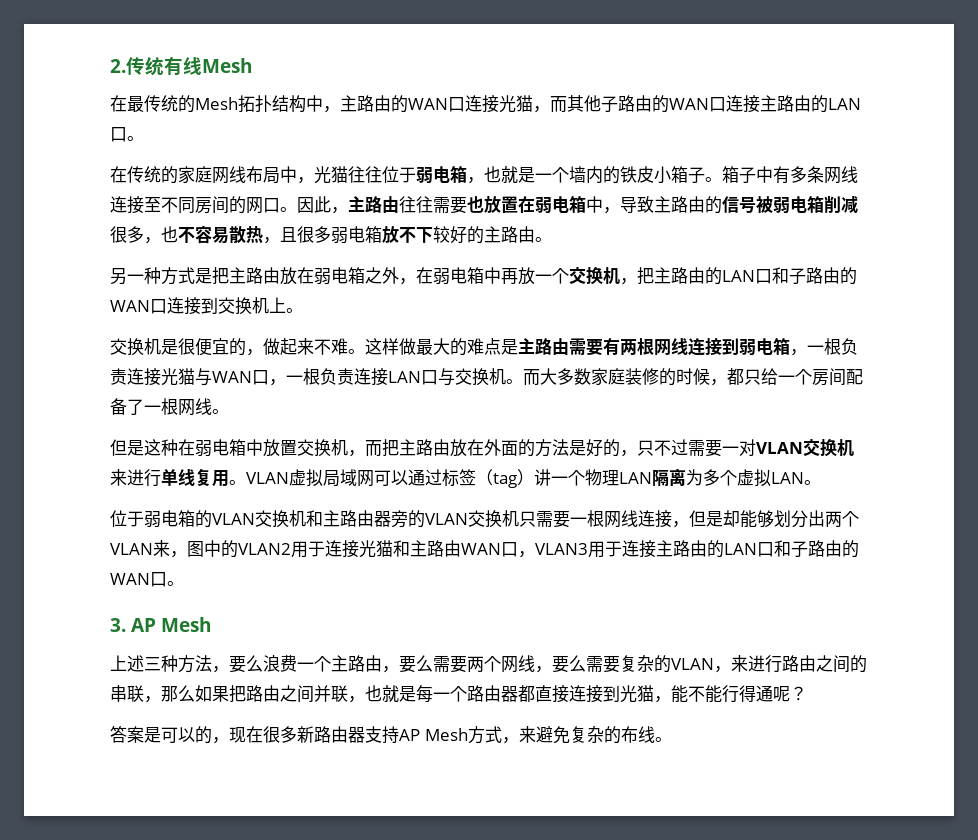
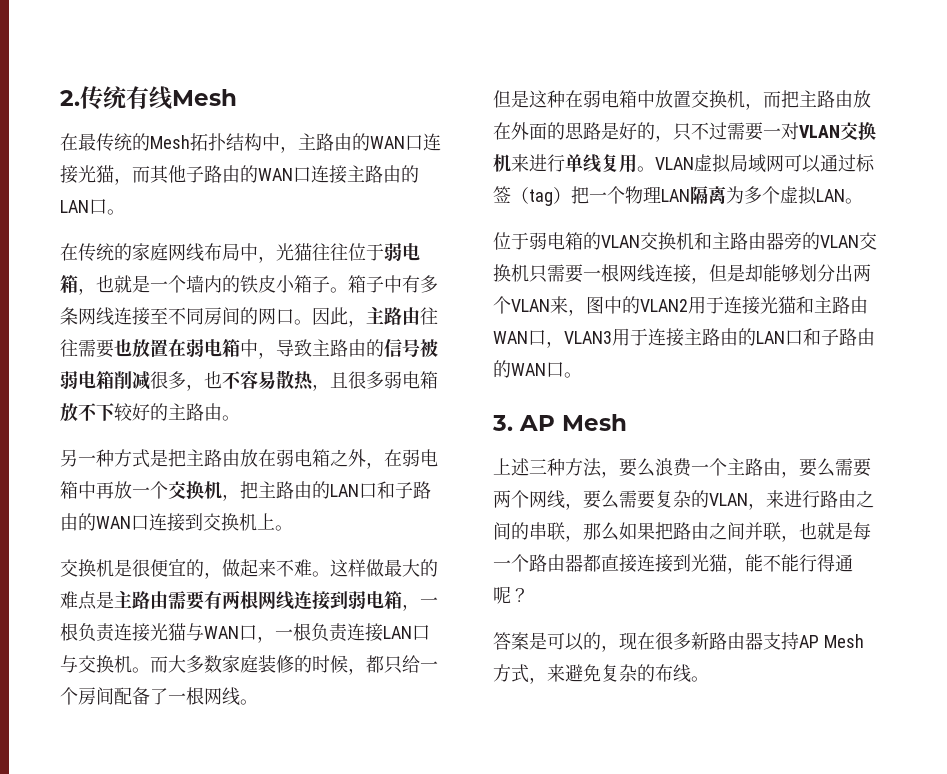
[535,439,569,457] 方法 -> [565,122,601,140] 思路
[534,469,551,486] 讲 -> [571,186,589,204] 把

